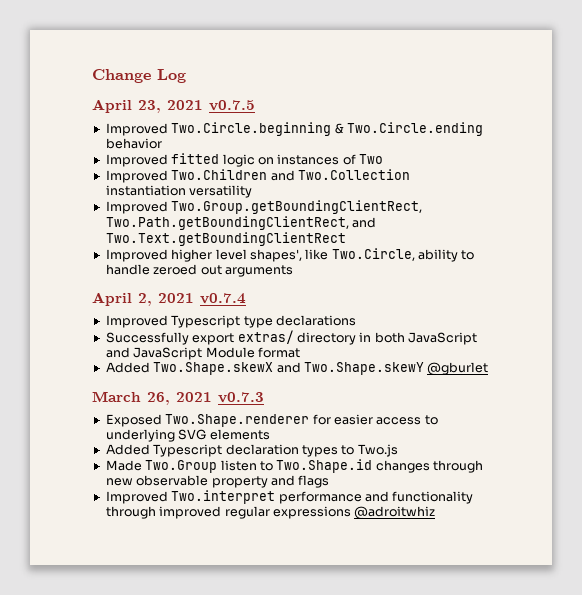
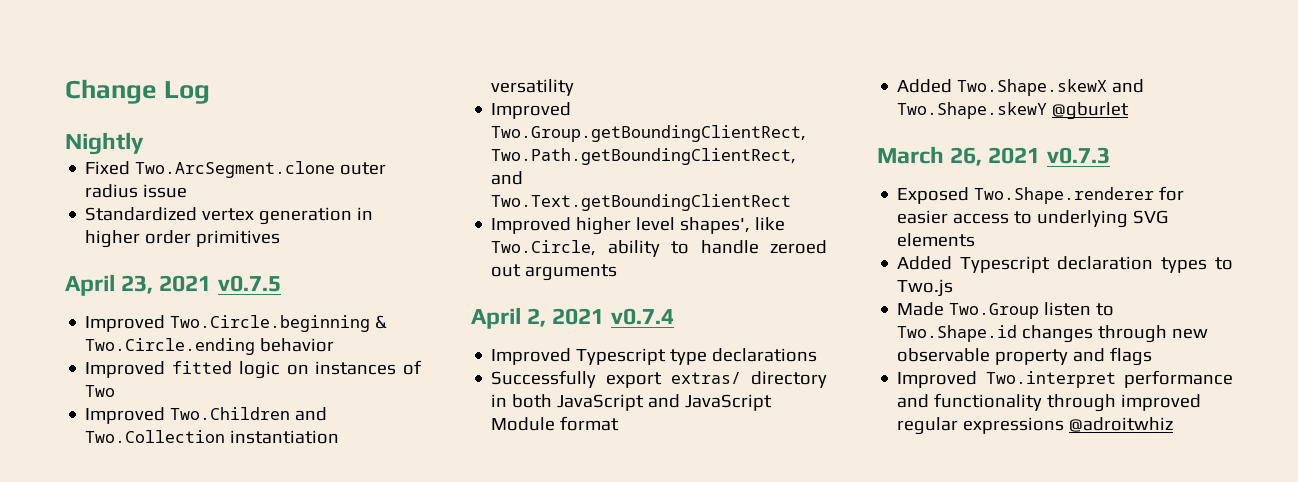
(186, 76) none -> [65,132,144,155] [85,161,387,178] [85,184,188,198] [85,207,374,225] [85,230,281,248] // Nightly // Fixed Two.ArcSegment.clone outer radius issue // Standardized vertex generation in higher order primitives

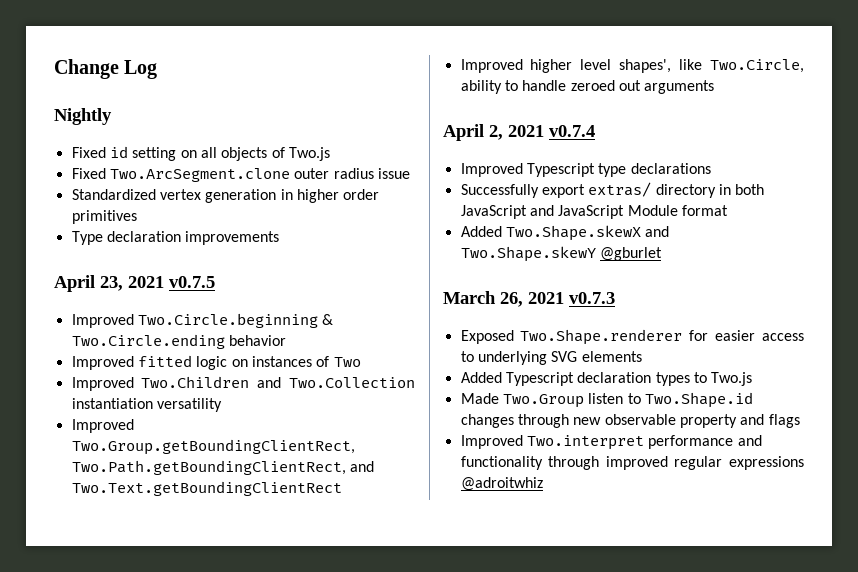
(144, 143) none -> [71,146,330,161] // Fixed id setting on all objects of Two.js
(281, 238) none -> [71,231,280,245] // Type declaration improvements

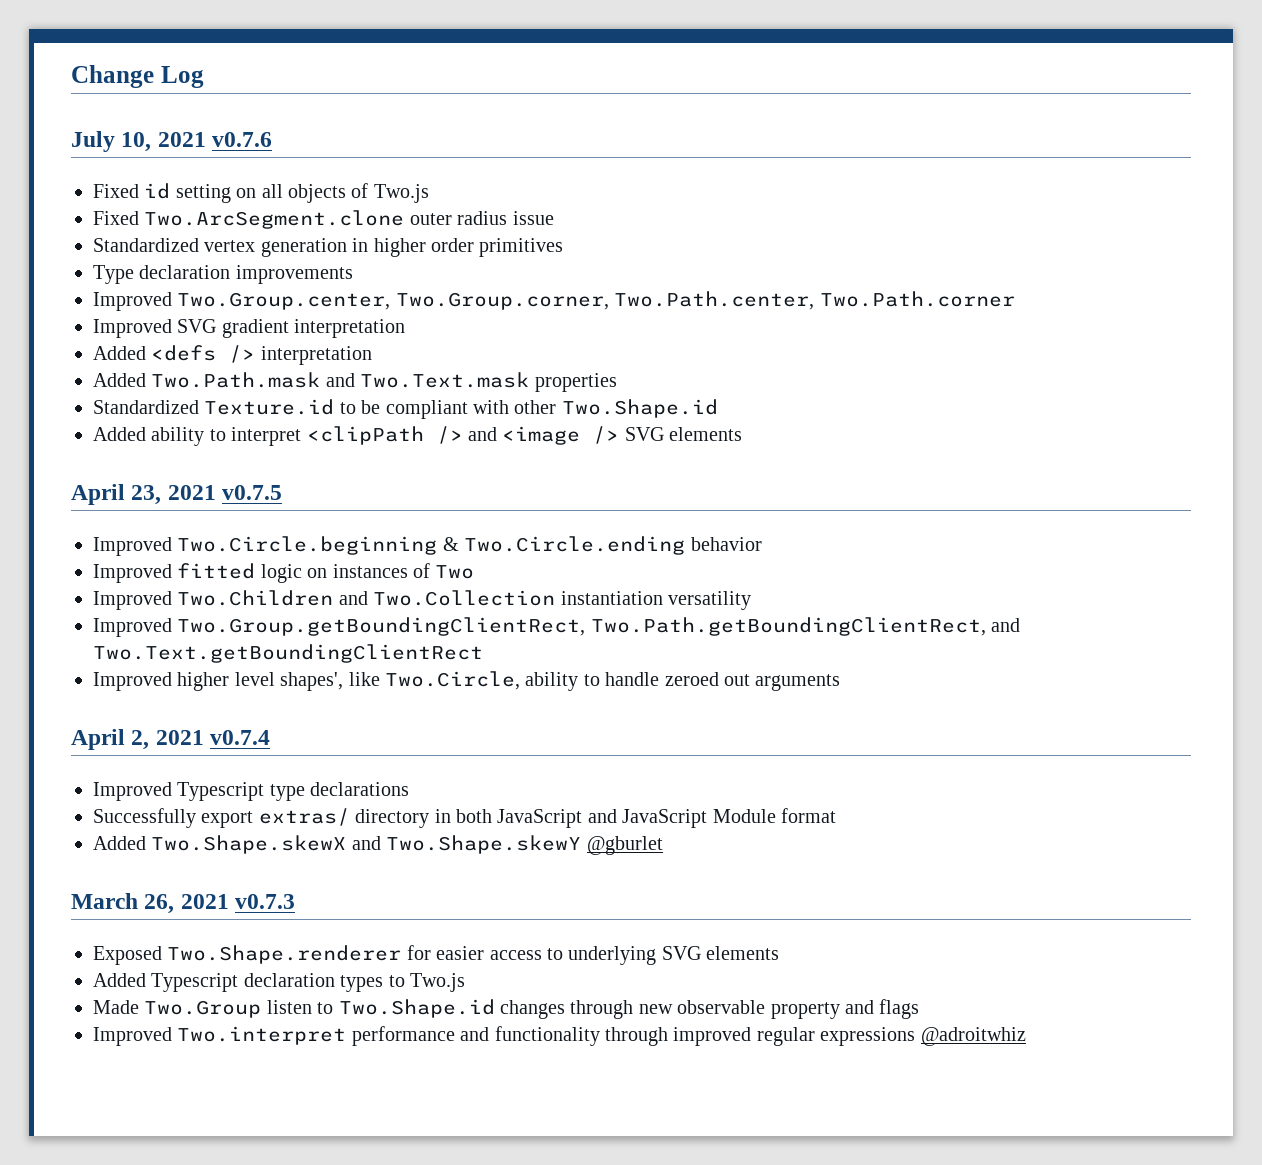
[54,108,112,125] Nightly -> [71,131,273,152] July 10, 2021 v0.7.6
(280, 238) none -> [93,291,1015,311] [93,319,406,338] [93,345,372,365] [93,372,617,392] [93,399,718,419] [93,426,743,446] // Improved Two.Group.center, Two.Group.corner, Two.Path.center, Two.Path.corner // Improved SVG gradient interpretation // Added <defs /> interpretation // Added Two.Path.mask and Two.Text.mask properties // Standardized Texture.id to be compliant with other Two.Shape.id // Added ability to interpret <clipPath /> and <image /> SVG elements

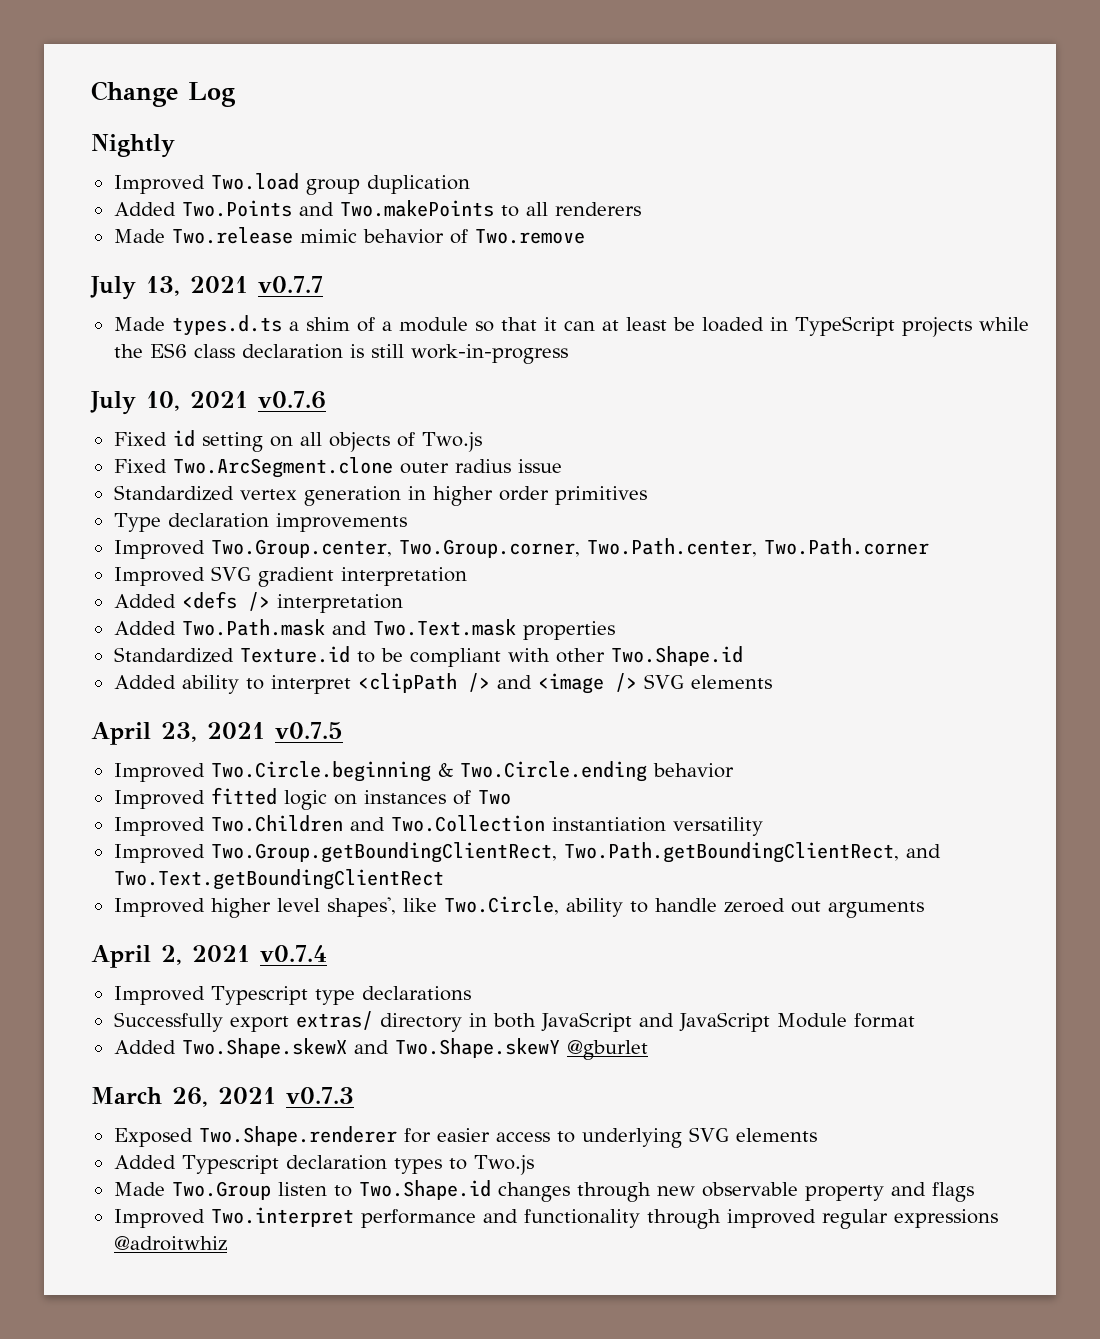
(204, 77) none -> [91,134,175,158] [113,173,470,195] [113,200,641,217] [113,227,585,244] [90,276,323,300] [113,315,1029,337] [113,343,568,364] // Nightly // Improved Two.load group duplication // Added Two.Points and Two.makePoints to all renderers // Made Two.release mimic behavior of Two.remove // July 13, 2021 v0.7.7 // Made types.d.ts a shim of a module so that it can at least be loaded in TypeScript projects while the ES6 class declaration is still work-in-progress

